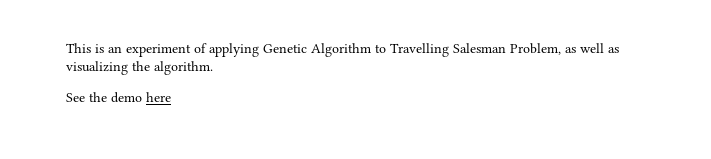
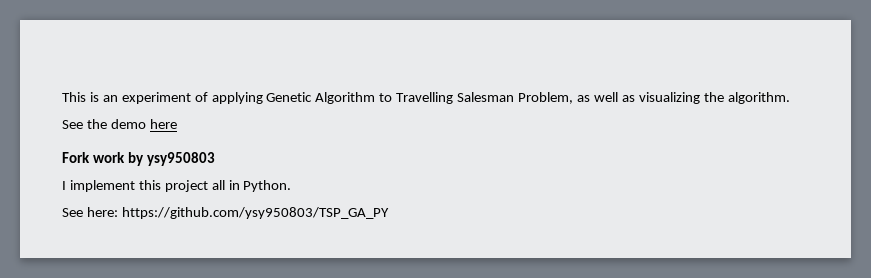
(171, 97) none -> [62,152,215,166] [62,180,292,192] [62,207,389,219] // Fork work by ysy950803 // I implement this project all in Python. // See here: https://github.com/ysy950803/TSP_GA_PY

